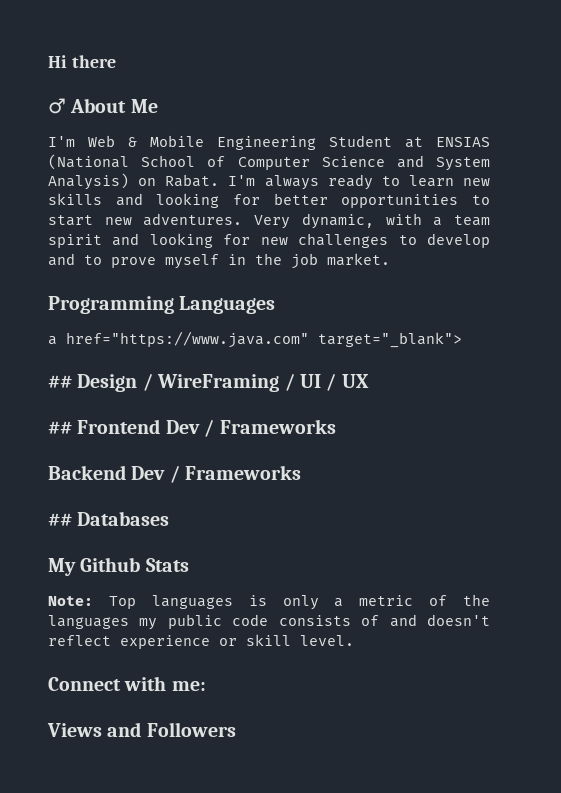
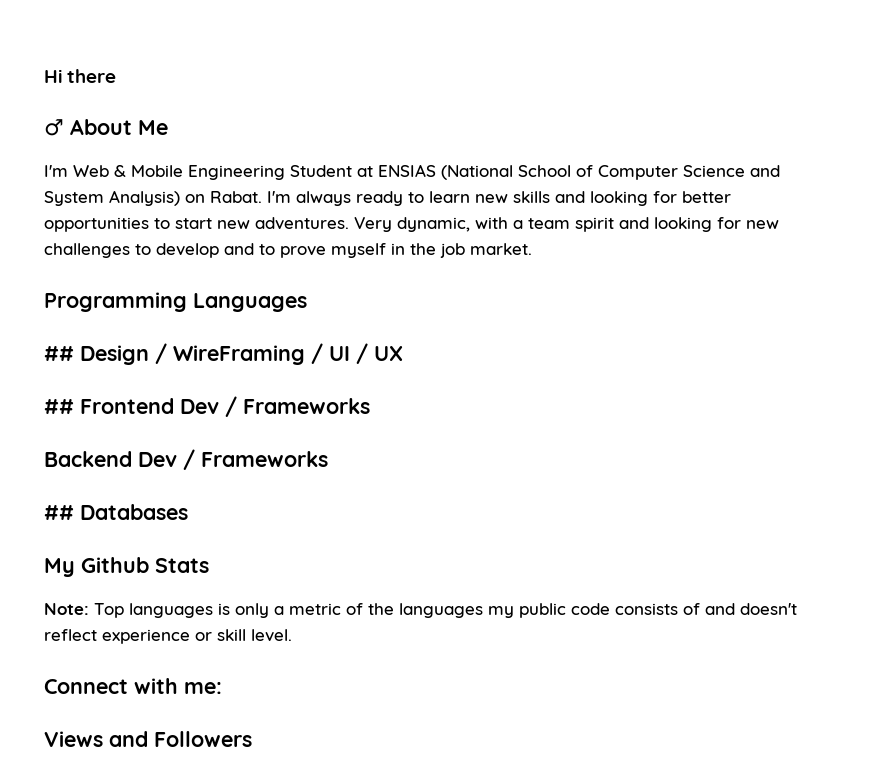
[48,331,462,348] // a href="https://www.java.com" target="_blank"> -> (307, 302) none

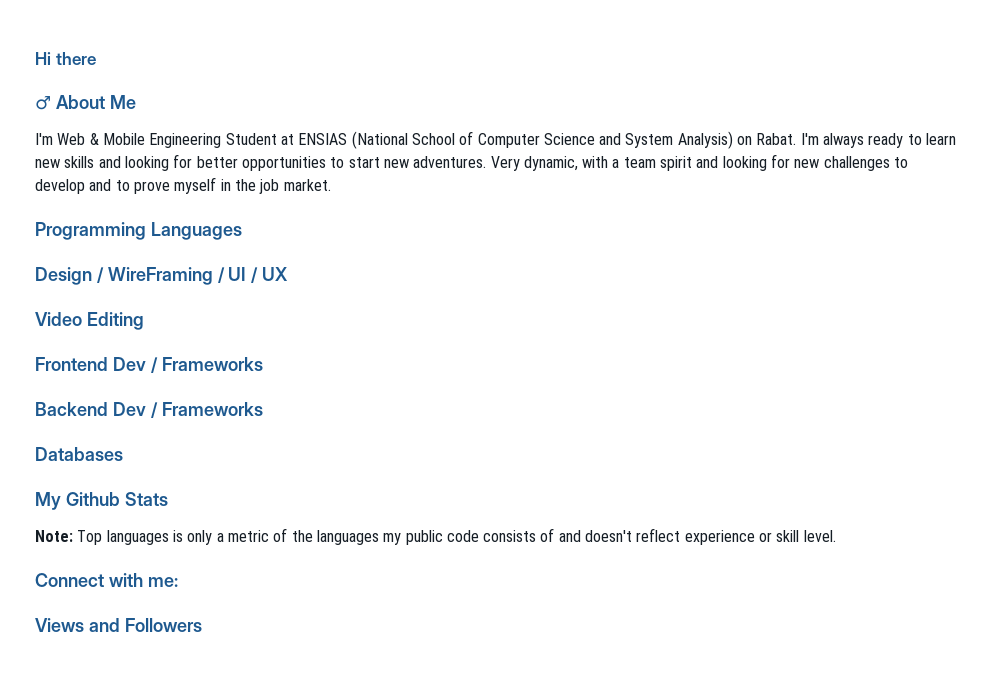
[44,346,74,361] ## -> (242, 231) none
[44,399,74,414] ## -> [35,312,144,330] Video Editing //
[44,505,74,520] ## -> (263, 409) none

